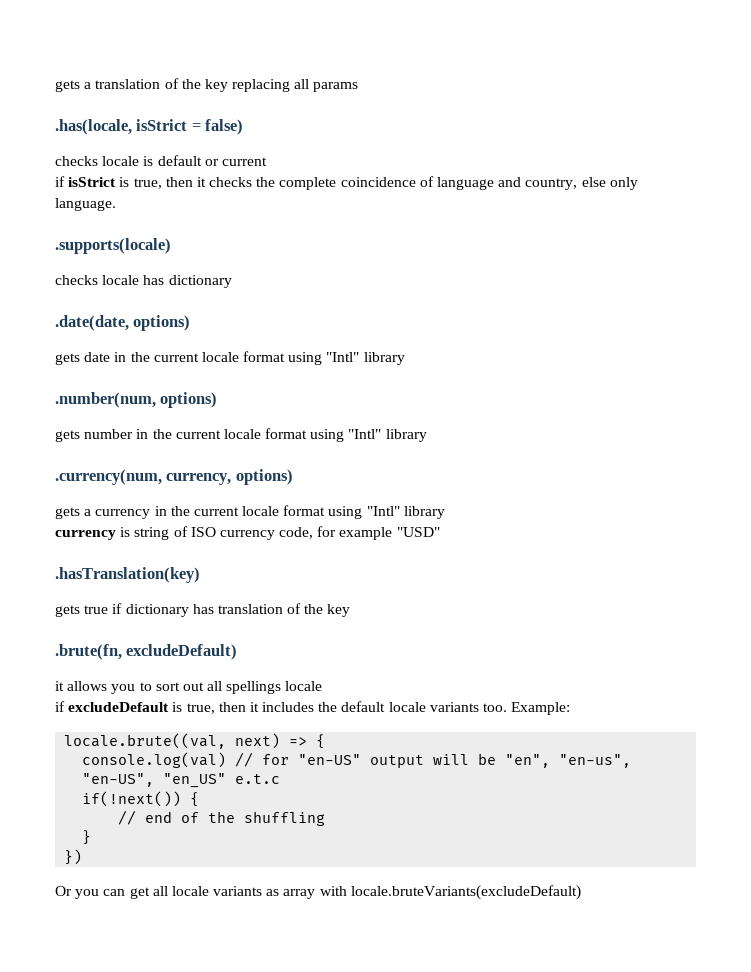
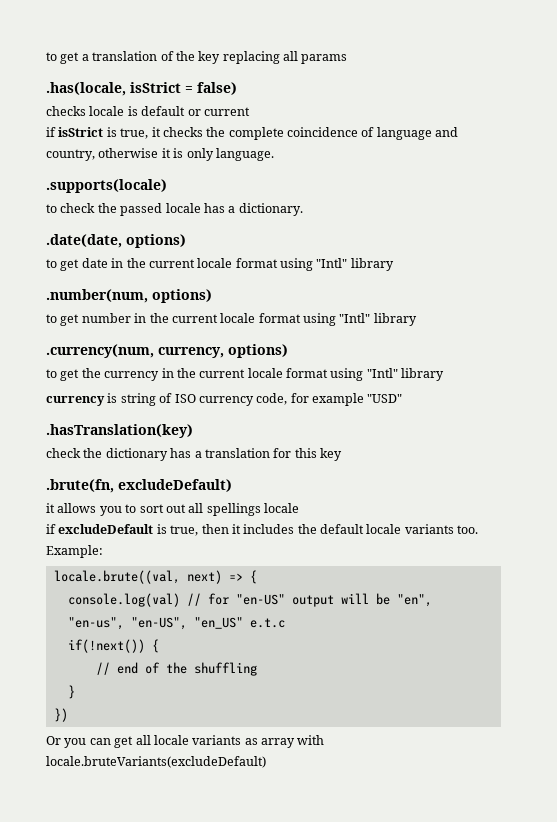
[55,80,80,92] gets -> [46,52,80,64] to get
[165,177,193,187] then -> (149, 133) none
[581,177,606,187] else -> [98,148,184,158] otherwise it is
[55,275,232,288] checks locale has dictionary -> [46,203,303,216] to check the passed locale has a dictionary.
[55,353,80,365] gets -> [46,259,80,271] to get
[55,430,80,442] gets -> [46,314,80,326] to get
[55,507,92,519] gets a -> [46,368,101,381] to get the
[55,603,324,617] gets true if dictionary has translation of the -> [46,448,317,461] check the dictionary has a translation for this

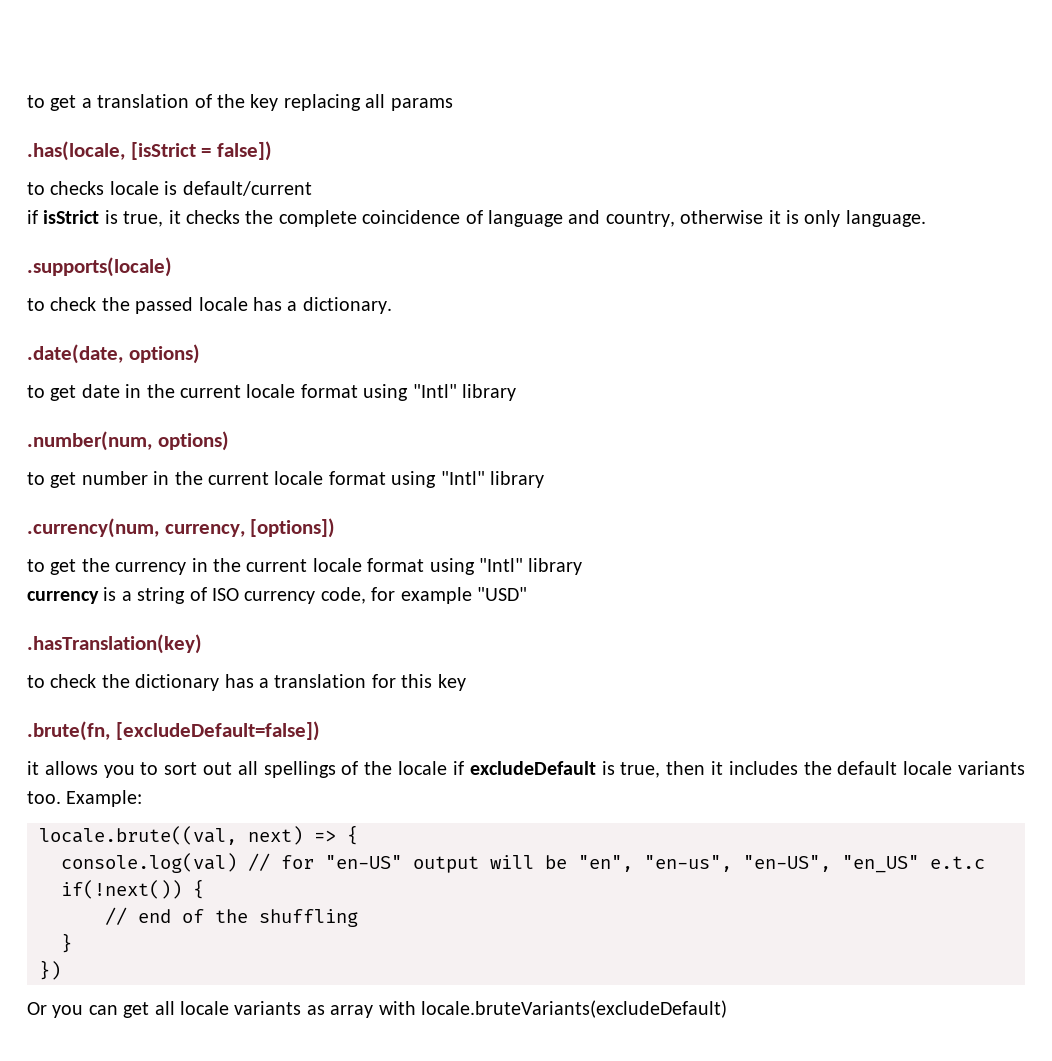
[130,82,237,95] [46,106,250,116] isStrict = false) // checks locale is default or current -> [130,141,273,161] [27,181,312,196] [isStrict = false]) // to checks locale is default/current
[228,344,288,358] options) -> [250,518,336,538] [options])
(118, 398) none -> [121,591,132,601] a
(193, 431) none -> [27,675,45,688] to
[118,479,232,492] excludeDefault) -> [115,721,320,741] [excludeDefault=false])
[264,503,299,513] locale // -> [341,761,448,775] of the locale

